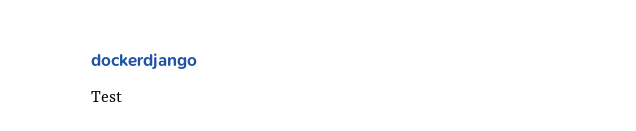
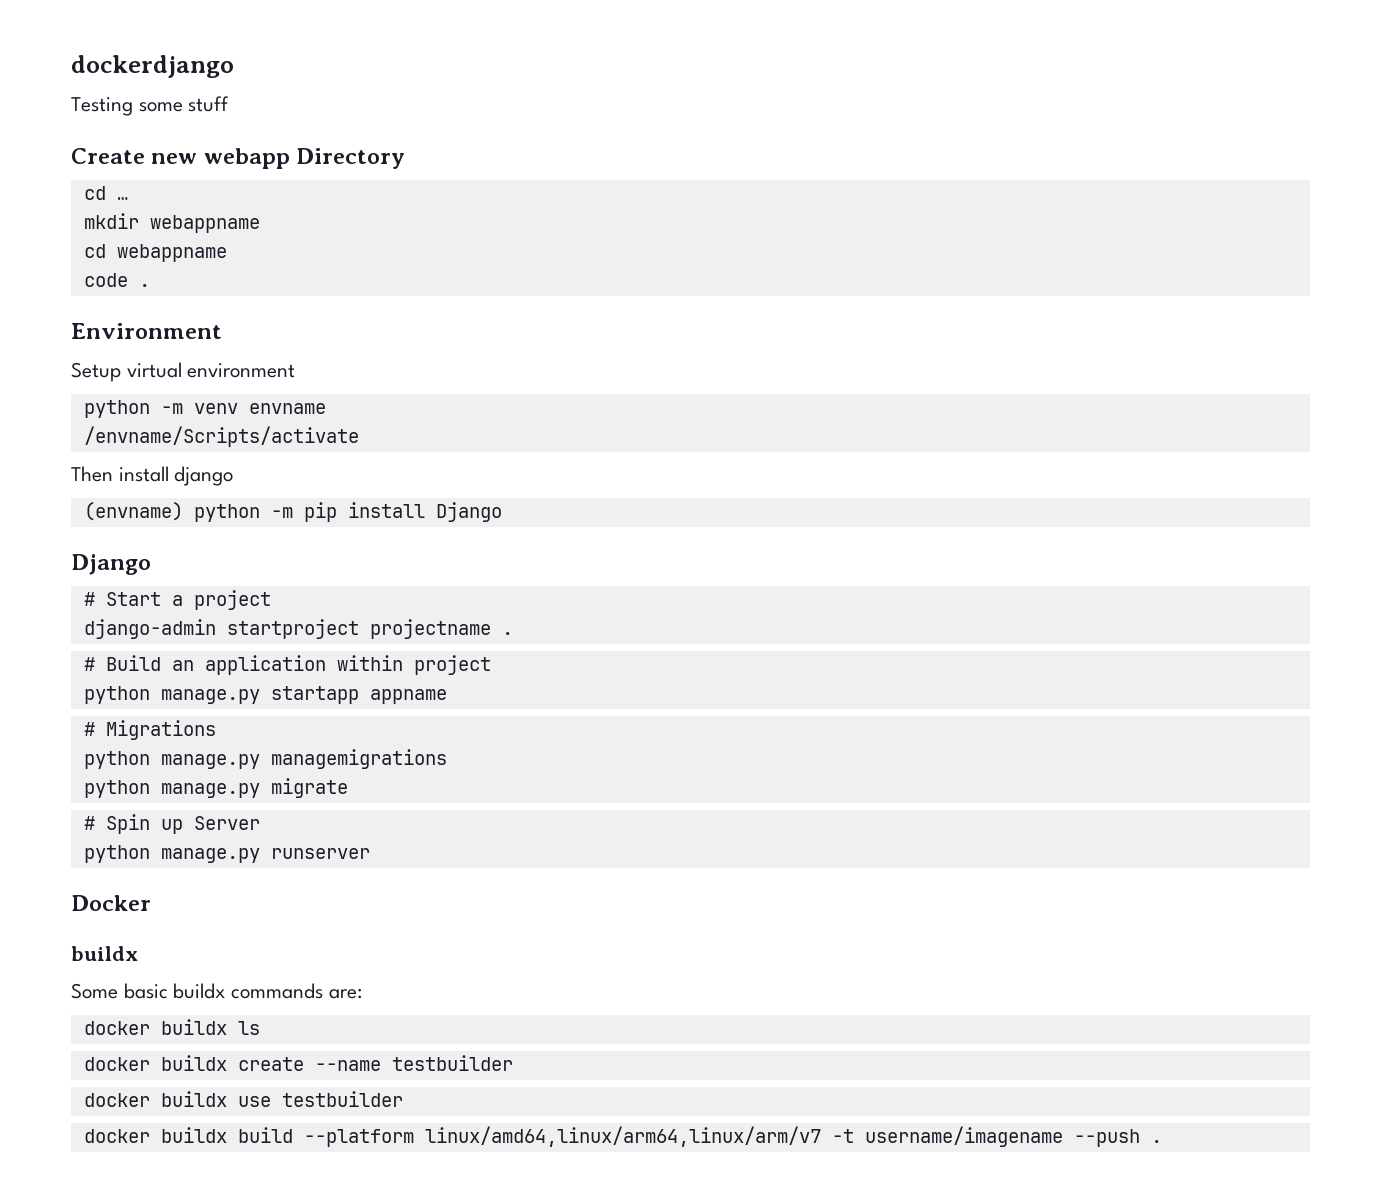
[91,91,122,102] Test -> [71,96,230,116] [71,148,406,169] [83,186,128,200] [83,213,260,233] [83,244,227,262] [83,273,150,287] [71,323,222,339] [71,362,296,382] [83,400,326,418] [83,426,359,447] [71,466,234,486] [83,502,502,522] [71,554,151,575] [83,590,271,610] [83,619,513,639] [83,655,491,675] [83,686,447,704] [83,720,216,740] [83,749,447,769] [83,778,348,798] [83,814,260,834] [83,845,370,863] [71,895,151,911] [71,946,138,961] [71,983,362,999] [83,1019,260,1035] [83,1055,513,1071] [83,1091,403,1107] [83,1126,1162,1147] Testing some stuff // Create new webapp Directory // cd … // mkdir webappname // cd webappname // code . // Environment // Setup virtual environment // python -m venv envname // /envname/Scripts/activate // Then install django // (envname) python -m pip install Django // Django // # Start a project // django-admin startproject projectname . // # Build an application within project // python manage.py startapp appname // # Migrations // python manage.py managemigrations // python manage.py migrate // # Spin up Server // python manage.py runserver // Docker // buildx // Some basic buildx commands are: // docker buildx ls // docker buildx create --name testbuilder // docker buildx use testbuilder // docker buildx build --platform linux/amd64,linux/arm64,linux/arm/v7 -t username/imagename --push .

